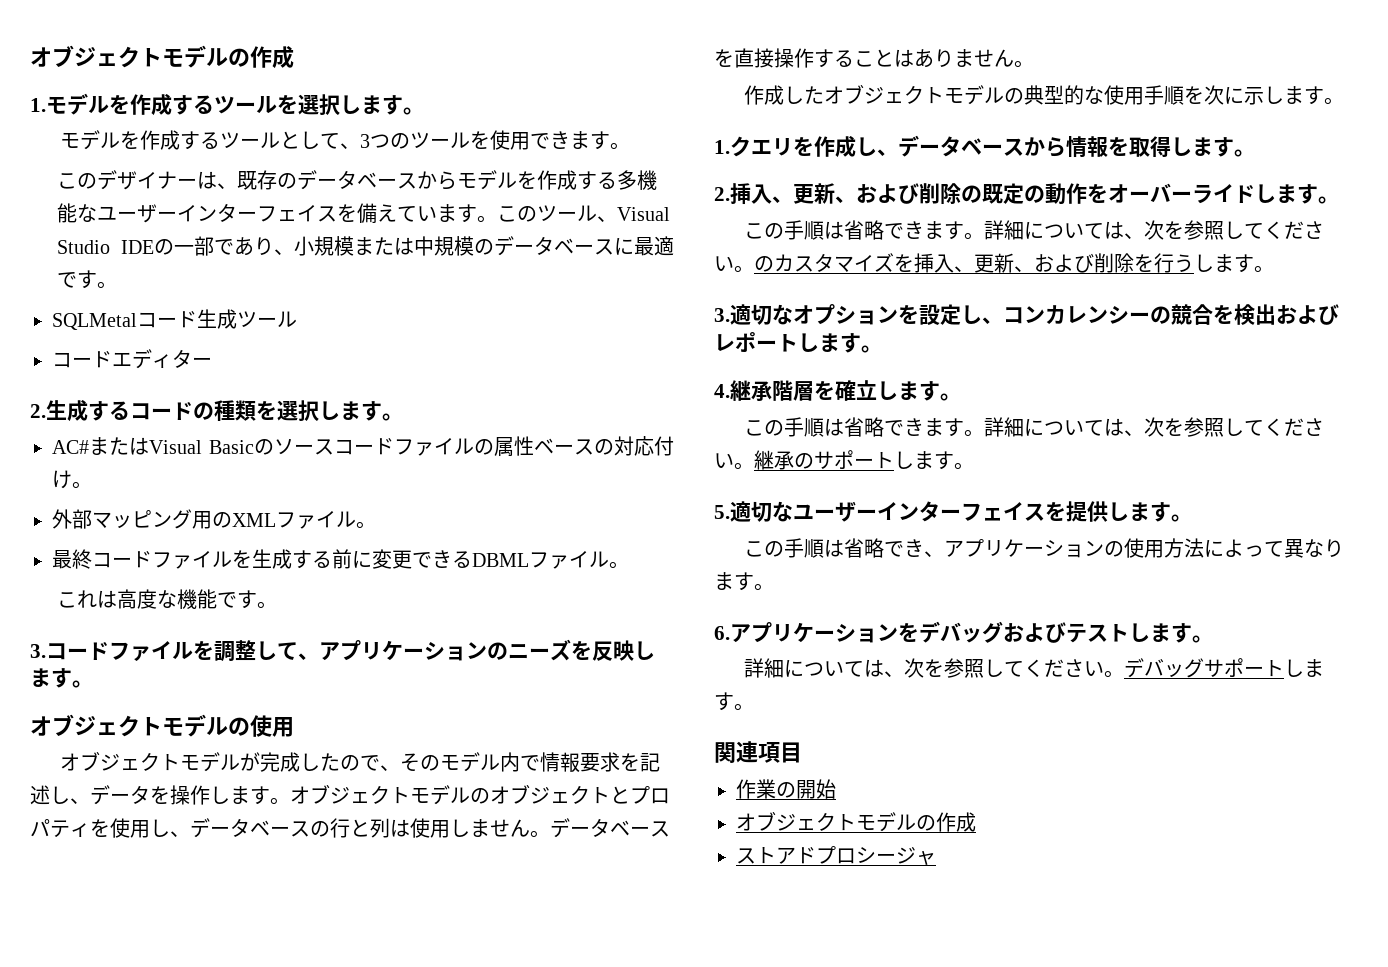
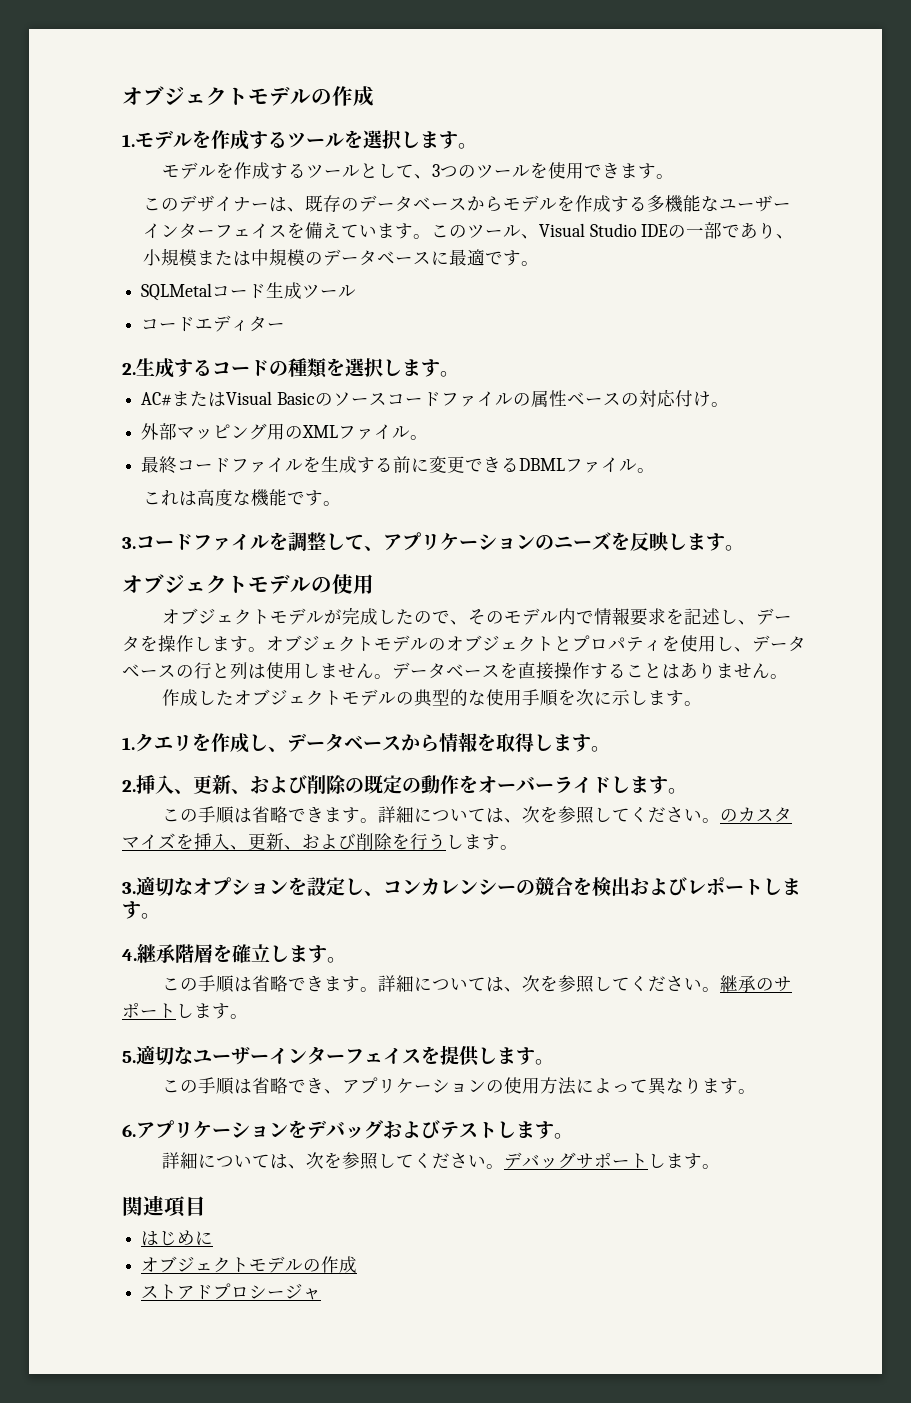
[736,779,836,799] 作業の開始 -> [141,1230,214,1246] はじめに

